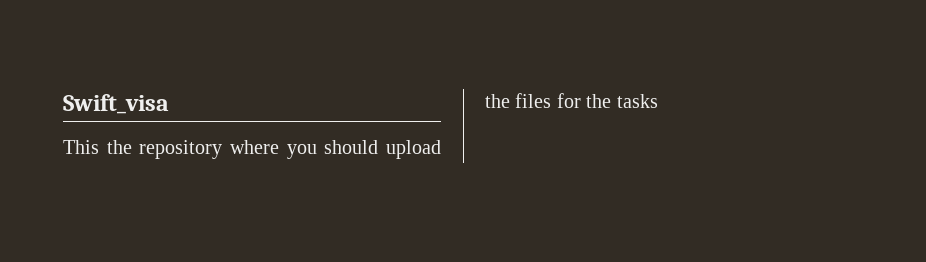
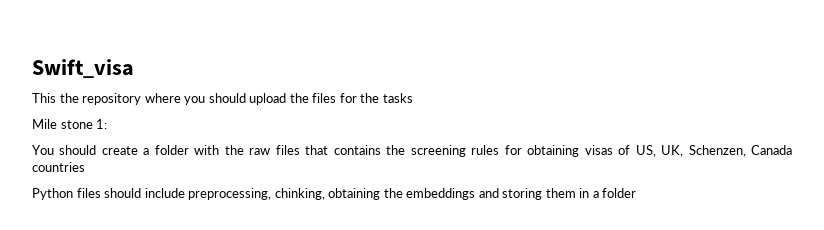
(658, 101) none -> [32,119,108,129] [32,145,793,157] [32,162,85,172] [32,188,637,200] // Mile stone 1: // You should create a folder with the raw files that contains the screening rules for obtaining visas of US, UK, Schenzen, Canada countries // Python files should include preprocessing, chinking, obtaining the embeddings and storing them in a folder

